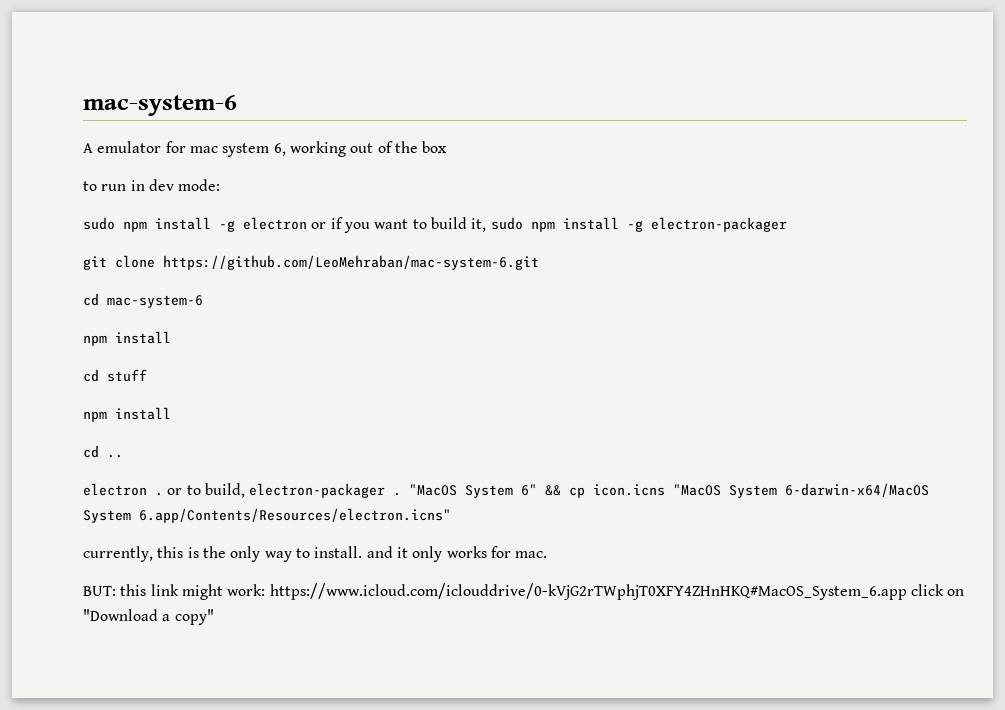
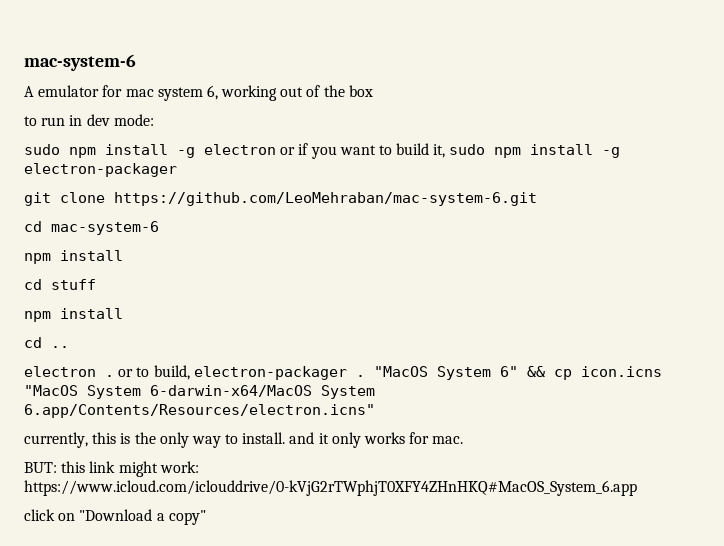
(907, 591) none -> (637, 488) //

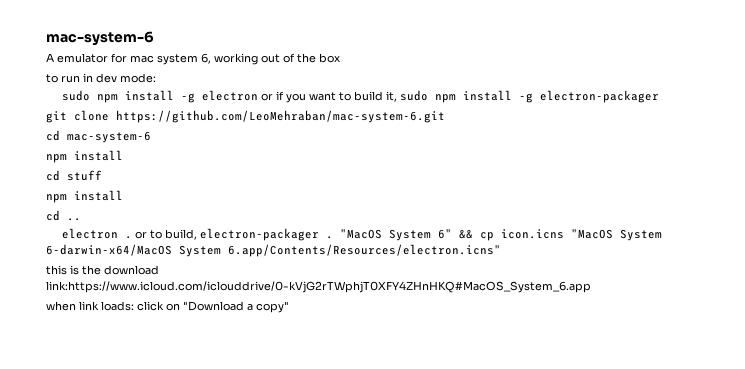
[24,432,88,448] currently, -> (501, 250) none
[159,432,464,448] [24,461,199,477] [24,480,637,496] only way to install. and it only works for mac. // BUT: this link might work: https://www.icloud.com/iclouddrive/0-kVjG2rTWphjT0XFY4ZHnHKQ#MacOS_System_6.app // -> [104,265,159,275] [46,281,591,293] [46,301,134,311] download link:https://www.icloud.com/iclouddrive/0-kVjG2rTWphjT0XFY4ZHnHKQ#MacOS_System_6.app // when link loads:

